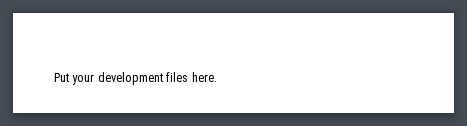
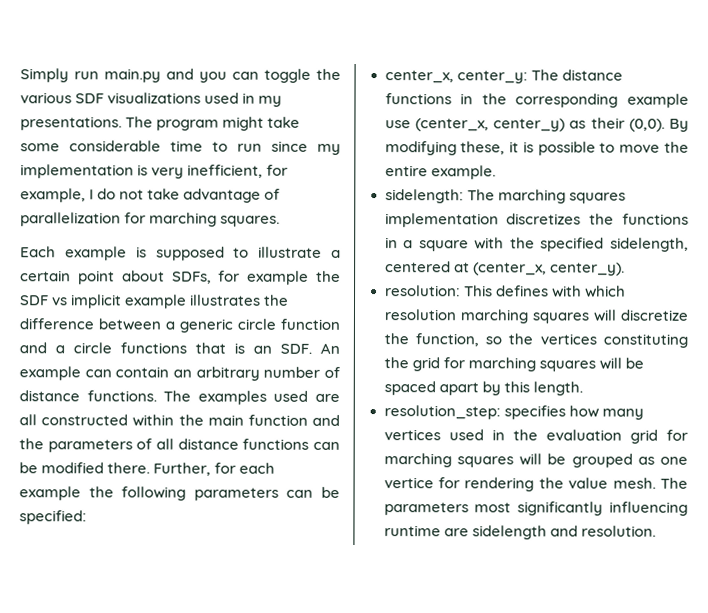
[54,72,217,85] Put your development files here. -> [20,68,341,83] [20,92,283,107] [20,116,301,131] [20,140,341,155] [20,164,289,179] [20,188,281,203] [20,212,281,227] [20,246,341,261] [20,270,341,285] [20,294,290,309] [19,318,340,333] [19,342,340,354] [19,366,340,381] [19,390,340,405] [19,414,340,427] [19,438,340,453] [19,462,276,476] [19,486,340,501] [19,510,87,525] [384,69,623,84] [384,93,689,108] [384,117,689,132] [384,141,689,156] [384,165,496,180] [384,189,626,204] [384,213,689,228] [384,237,689,252] [384,261,625,276] [384,285,626,298] [383,309,688,324] [383,333,688,348] [383,357,644,372] [383,381,583,396] [383,405,644,420] [383,429,688,444] [383,453,688,468] [383,477,688,492] [383,501,688,516] [383,525,656,540] Simply run main.py and you can toggle the various SDF visualizations used in my presentations. The program might take some considerable time to run since my implementation is very inefficient, for example, I do not take advantage of parallelization for marching squares. // Each example is supposed to illustrate a certain point about SDFs, for example the SDF vs implicit example illustrates the difference between a generic circle function and a circle functions that is an SDF. An example can contain an arbitrary number of distance functions. The examples used are all constructed within the main function and the parameters of all distance functions can be modified there. Further, for each example the following parameters can be specified: // center_x, center_y: The distance functions in the corresponding example use (center_x, center_y) as their (0,0). By modifying these, it is possible to move the entire example. // sidelength: The marching squares implementation discretizes the functions in a square with the specified sidelength, centered at (center_x, center_y). // resolution: This defines with which resolution marching squares will discretize the function, so the vertices constituting the grid for marching squares will be spaced apart by this length. // resolution_step: specifies how many vertices used in the evaluation grid for marching squares will be grouped as one vertice for rendering the value mesh. The parameters most significantly influencing runtime are sidelength and resolution.

